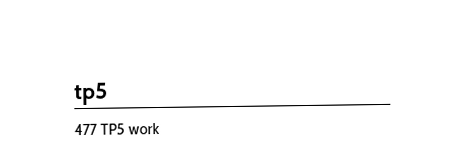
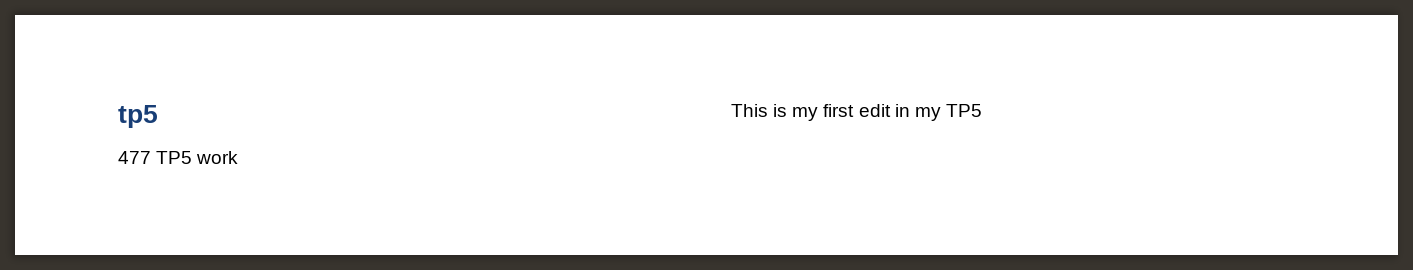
(160, 128) none -> [731,104,982,121] // This is my first edit in my TP5

